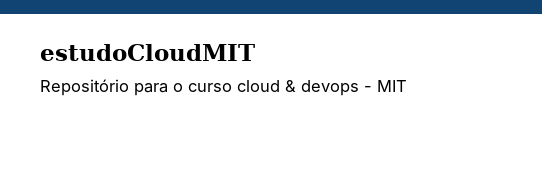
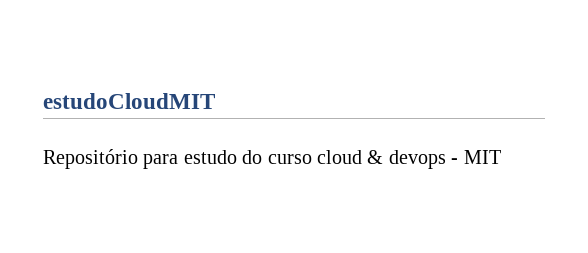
[173,83,183,92] o -> [183,150,263,164] estudo do

